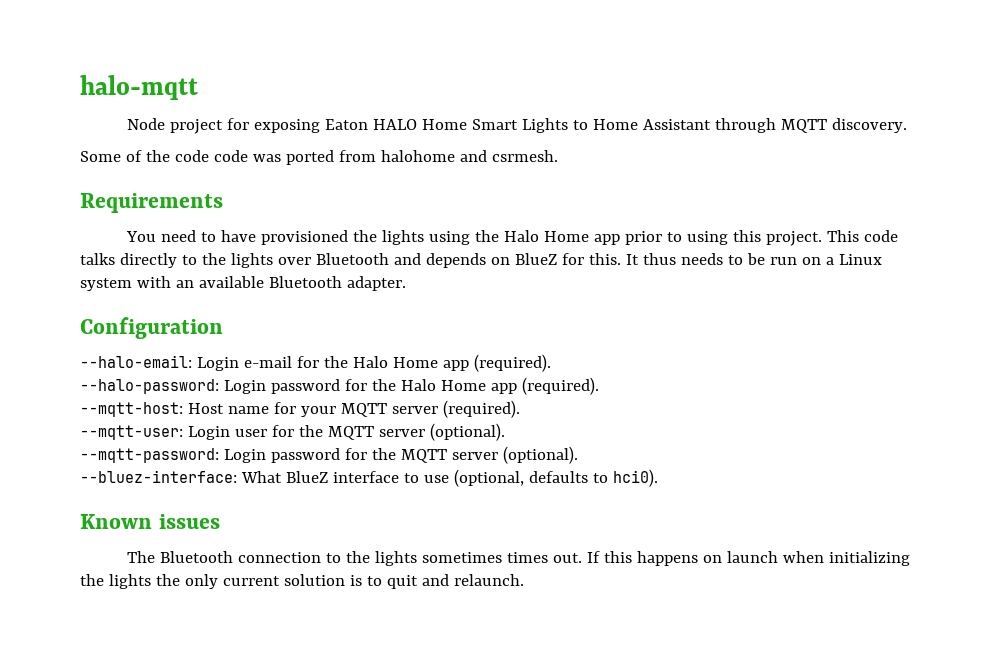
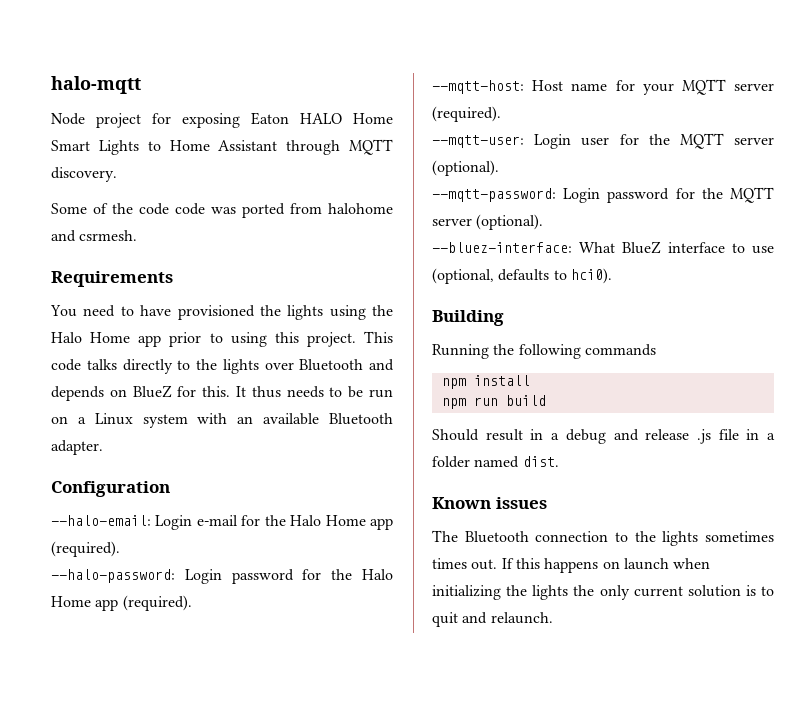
(658, 478) none -> [432,310,504,326] [432,344,656,359] [441,375,530,389] [441,395,546,409] [432,429,775,444] [432,456,559,468] // Building // Running the following commands // npm install // npm run build // Should result in a debug and release .js file in a folder named dist.

